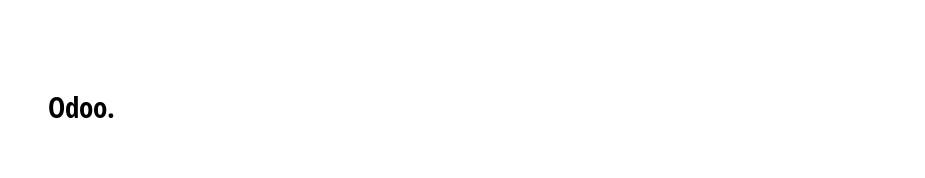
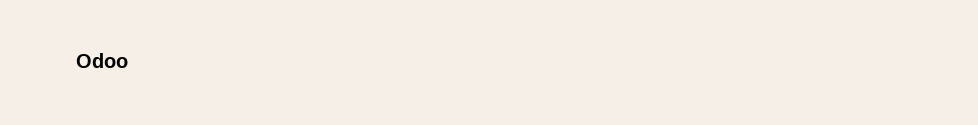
[48,96,115,118] Odoo. -> [76,53,128,68] Odoo

